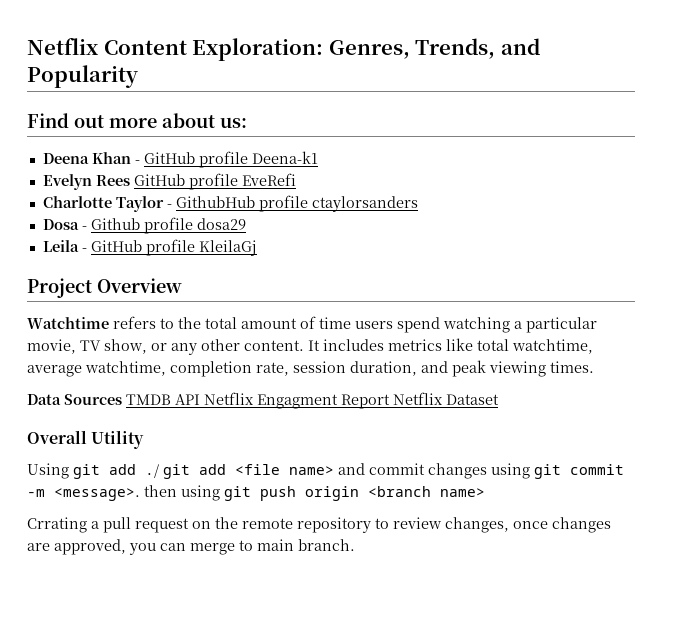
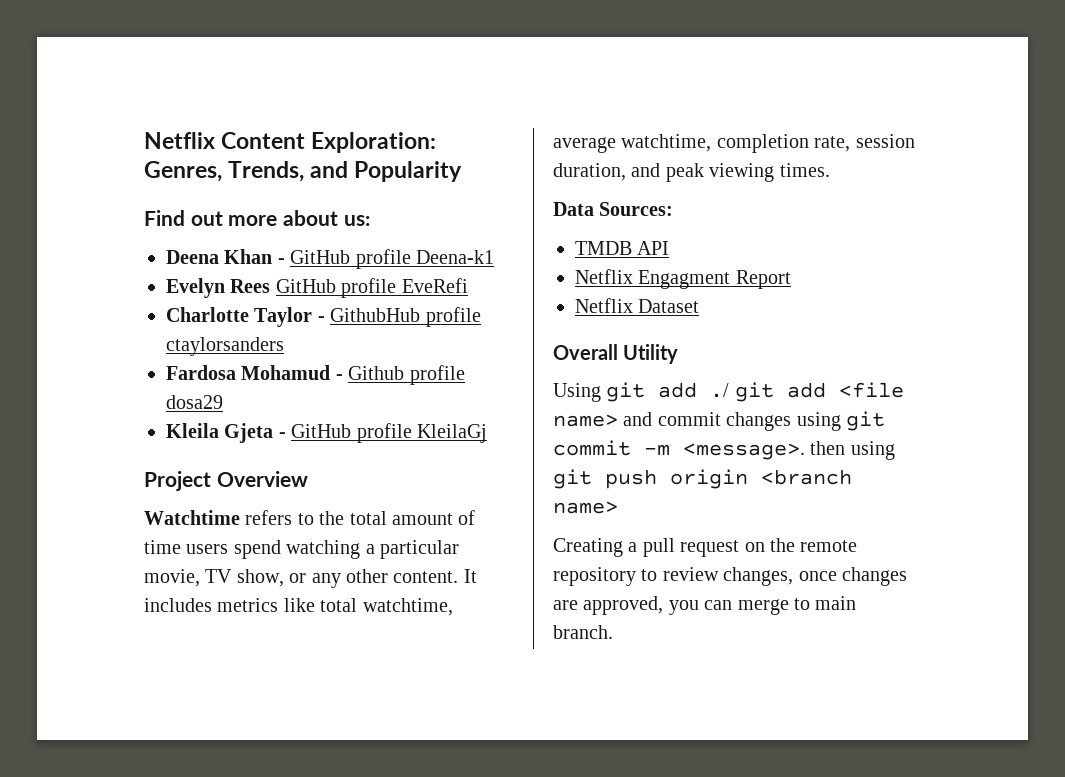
[42,219,79,230] Dosa -> [166,365,331,380] Fardosa Mohamud
[42,240,79,252] Leila -> [166,423,274,443] Kleila Gjeta
[64,394,122,405] Sources -> [599,202,674,216] Sources: //
(200, 399) none -> (670, 248) //
(390, 401) none -> (791, 279) //
[27,517,87,533] Crrating -> [553,538,623,557] Creating

